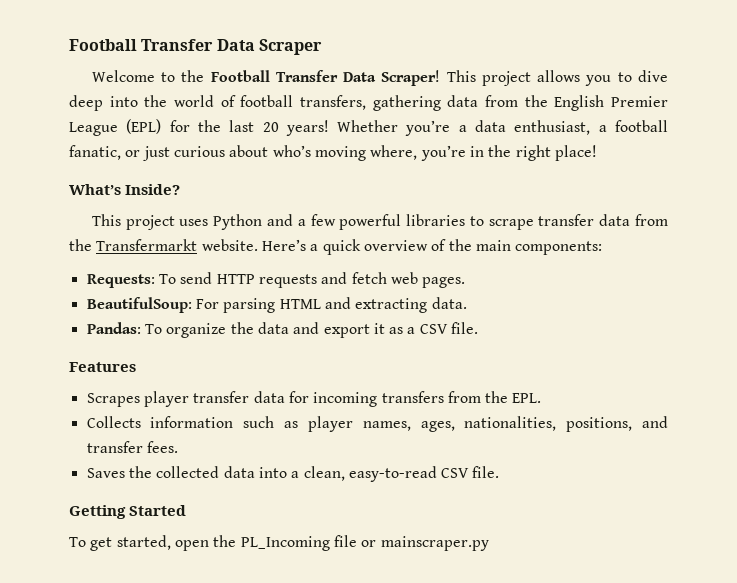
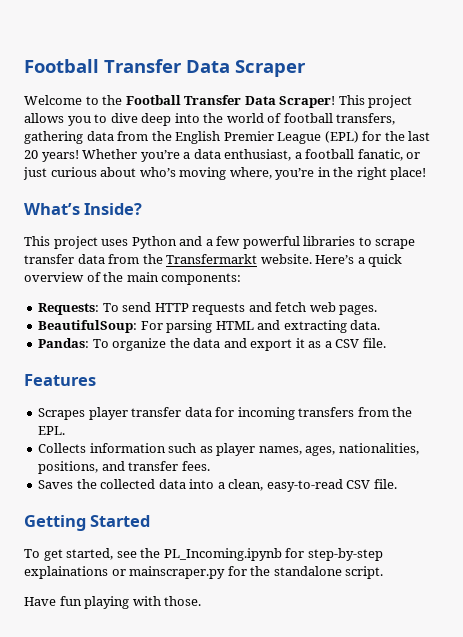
[174,535,489,551] open the PL_Incoming file or mainscraper.py -> [116,548,383,561] [24,566,384,579] [24,596,202,609] see the PL_Incoming.ipynb for step-by-step explainations or mainscraper.py for the standalone script. // Have fun playing with those.

